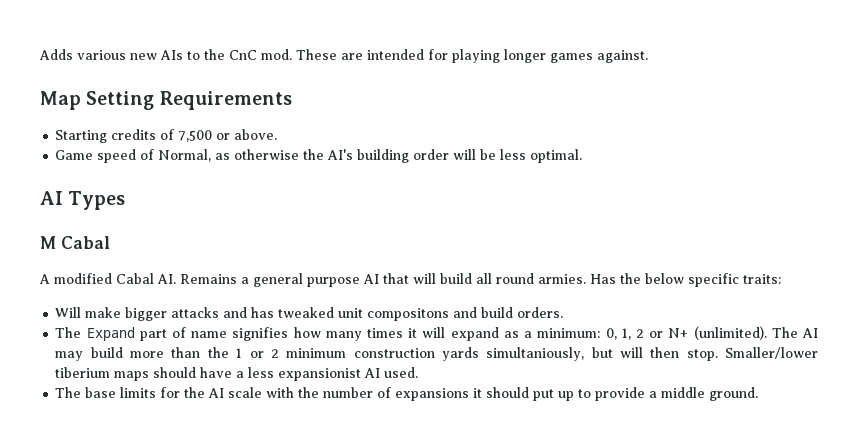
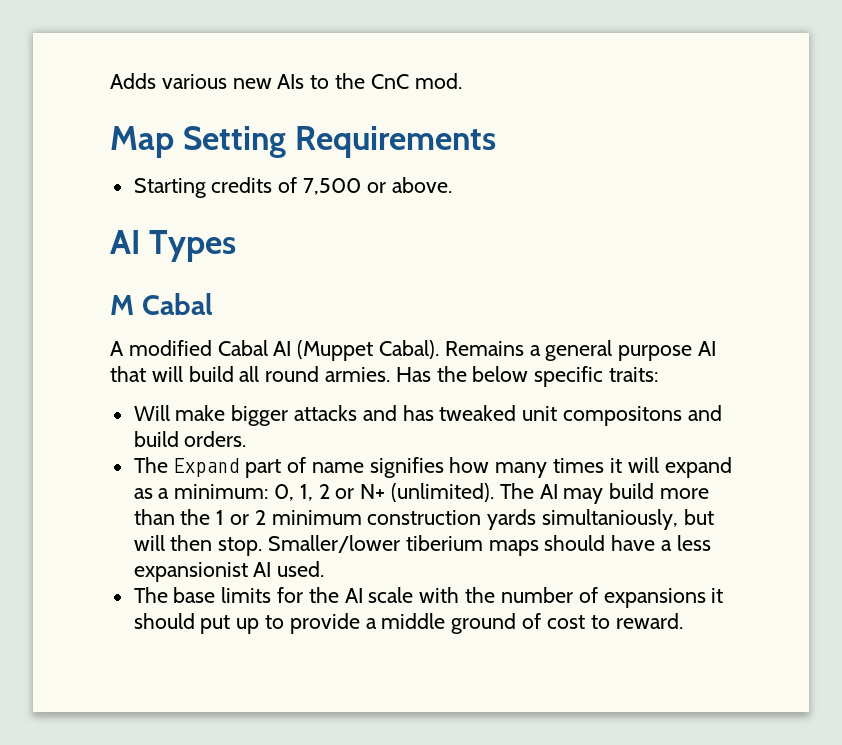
[296,49,648,63] These are intended for playing longer games against. -> (462, 81) none
[55,149,583,163] // Game speed of Normal, as otherwise the AI's building order will be less optimal. -> (452, 185) none
[157,274,176,284] AI. -> [273,340,440,361] AI (Muppet Cabal).
[709,387,759,401] ground. -> [451,613,683,634] ground of cost to reward.

